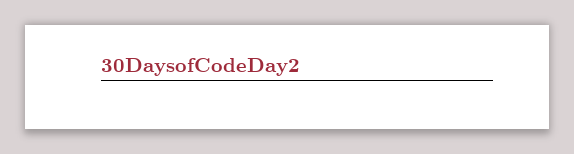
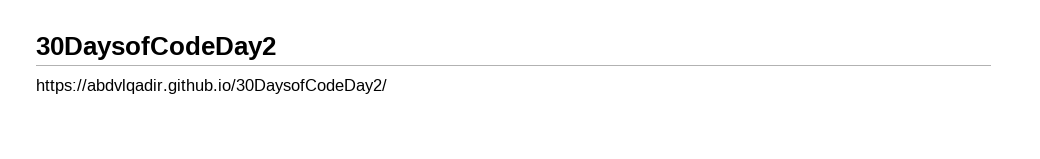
(300, 67) none -> [36,79,387,94] // https://abdvlqadir.github.io/30DaysofCodeDay2/

